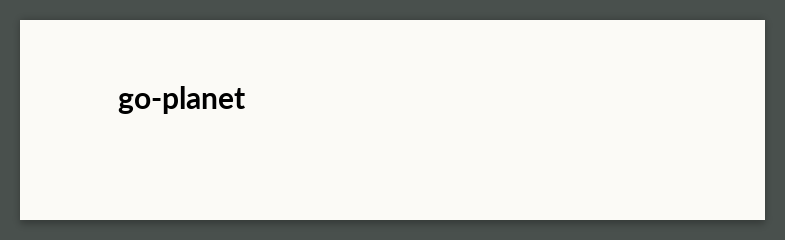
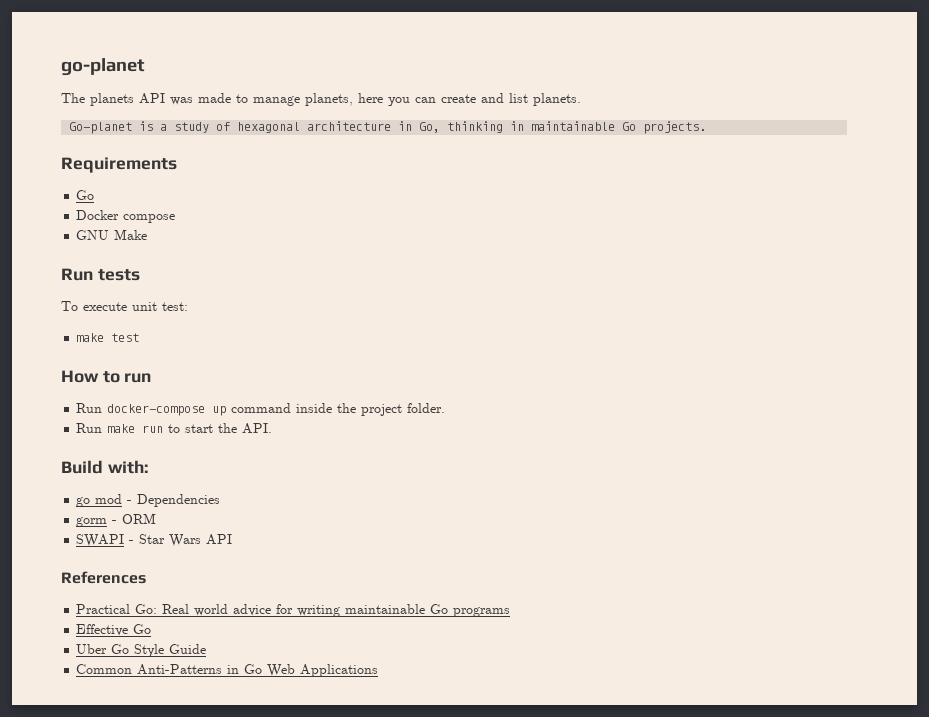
(245, 100) none -> [61,93,581,106] [69,121,707,134] [61,157,177,173] [76,190,95,200] [76,210,176,223] [76,229,148,240] [61,268,140,281] [61,301,188,311] [76,333,140,342] [61,370,152,383] [76,403,446,416] [76,423,273,434] [61,460,148,474] [76,494,221,507] [76,513,157,527] [76,534,233,547] [61,571,146,584] [76,604,511,617] [76,624,152,636] [76,644,207,657] [76,664,379,677] // The planets API was made to manage planets, here you can create and list planets. // Go-planet is a study of hexagonal architecture in Go, thinking in maintainable Go projects. // Requirements // Go // Docker compose // GNU Make // Run tests // To execute unit test: // make test // How to run // Run docker-compose up command inside the project folder. // Run make run to start the API. // Build with: // go mod - Dependencies // gorm - ORM // SWAPI - Star Wars API // References // Practical Go: Real world advice for writing maintainable Go programs // Effective Go // Uber Go Style Guide // Common Anti-Patterns in Go Web Applications

